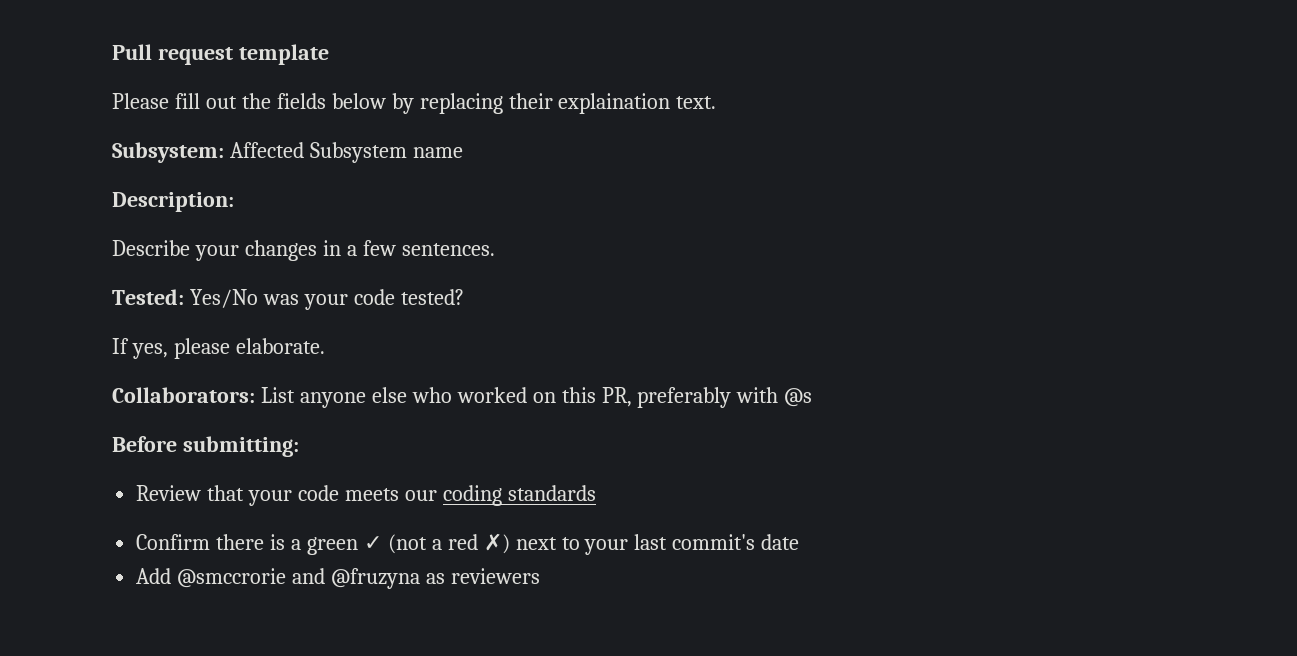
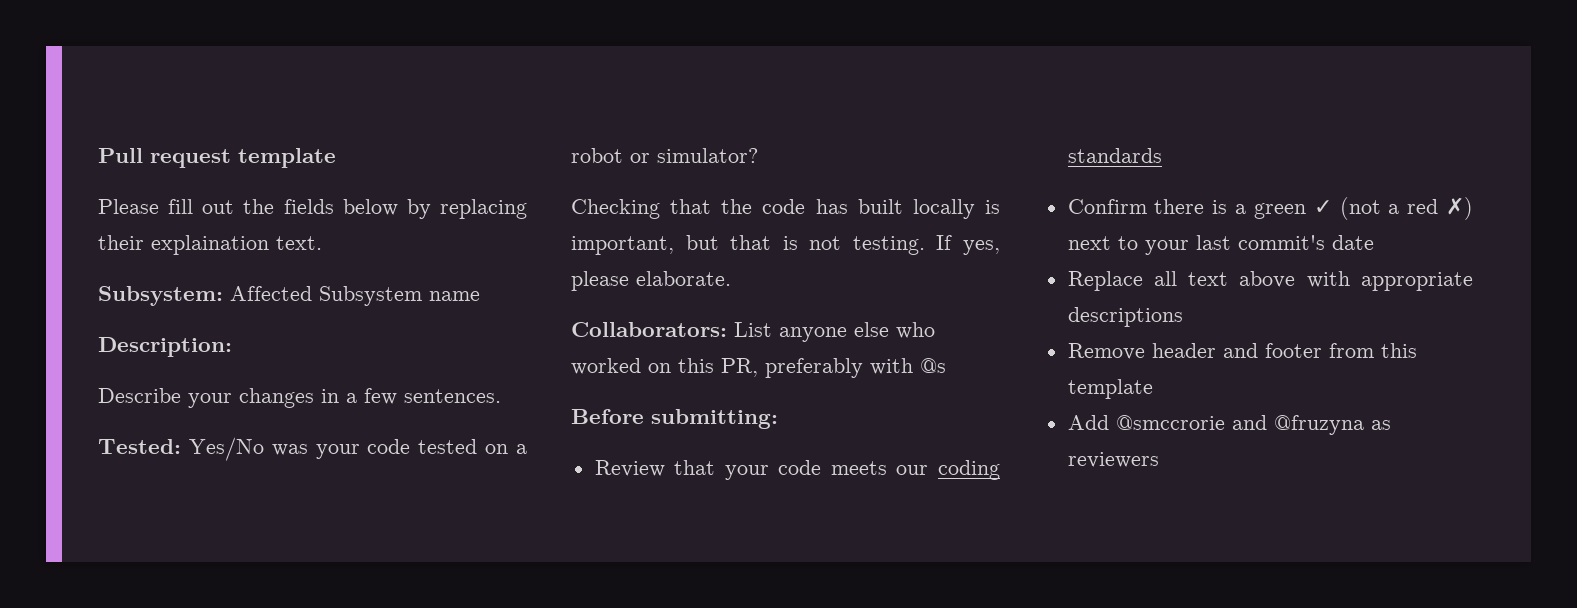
[400,289,464,305] tested? // -> [418,439,527,454] [571,148,758,163] [571,199,1000,219] [571,235,925,255] tested on a robot or simulator? // Checking that the code has built locally is important, but that is not testing.
(800, 542) none -> [1067,271,1473,291] [1067,307,1183,327] [1067,343,1417,360] [1067,379,1153,399] // Replace all text above with appropriate descriptions // Remove header and footer from this template

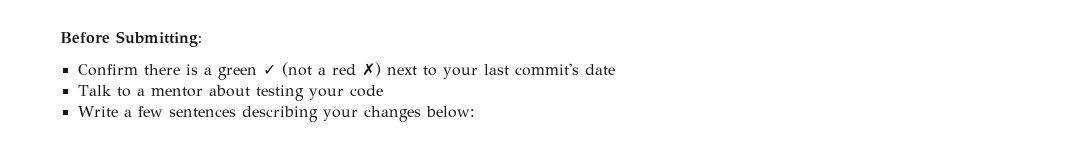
[98,148,336,168] [98,199,527,219] [98,235,322,255] [98,286,480,306] [98,337,232,357] [98,388,501,408] [98,437,527,461] [571,148,758,163] [571,199,1000,219] [571,235,1000,255] [571,271,731,291] [571,322,935,342] [571,358,946,378] [571,409,778,429] [594,460,1000,480] [1067,148,1162,163] Pull request template // Please fill out the fields below by replacing their explaination text. // Subsystem: Affected Subsystem name // Description: // Describe your changes in a few sentences. // Tested: Yes/No was your code tested on a robot or simulator? // Checking that the code has built locally is important, but that is not testing. If yes, please elaborate. // Collaborators: List anyone else who worked on this PR, preferably with @s // Before submitting: // Review that your code meets our coding standards -> [60,31,202,47] Before Submitting:
[1067,271,1473,291] [1067,307,1183,327] [1067,343,1417,360] [1067,379,1153,399] [1067,415,1391,435] [1067,452,1159,468] Replace all text above with appropriate descriptions // Remove header and footer from this template // Add @smccrorie and @fruzyna as reviewers -> [77,85,383,101] [77,106,475,122] Talk to a mentor about testing your code // Write a few sentences describing your changes below:

